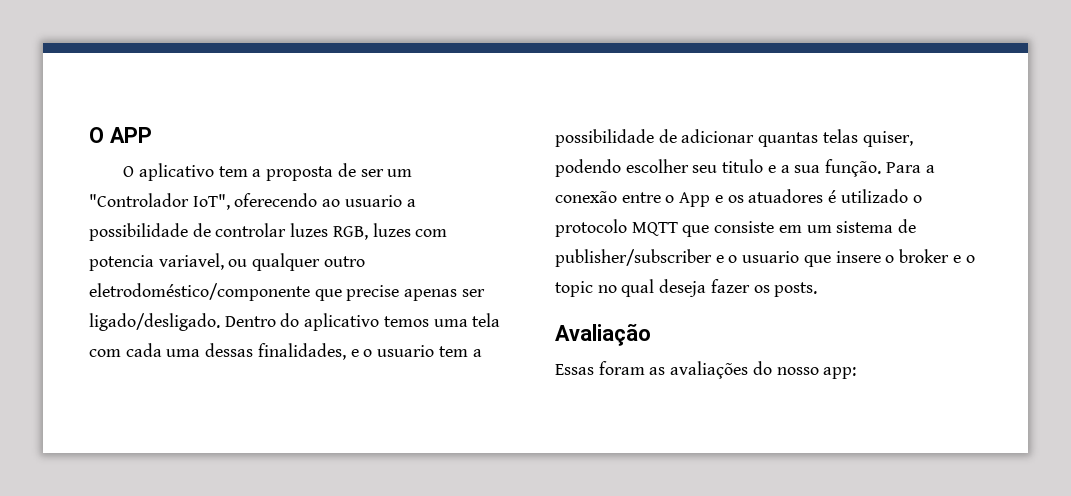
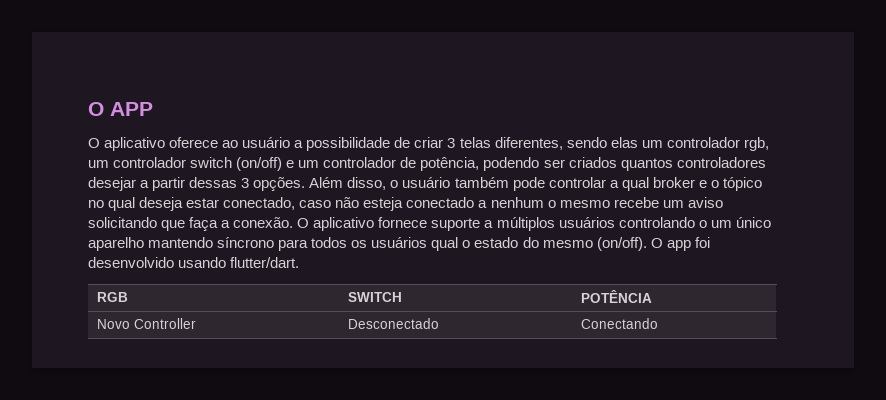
[218,163,413,181] [89,193,416,210] [89,223,448,241] [89,253,365,271] [89,283,485,301] [89,313,501,331] [89,343,482,360] [555,129,913,147] [555,159,935,177] [555,189,922,207] [555,219,917,237] [555,249,895,267] tem a proposta de ser um "Controlador IoT", oferecendo ao usuario a possibilidade de controlar luzes RGB, luzes com potencia variavel, ou qualquer outro eletrodoméstico/componente que precise apenas ser ligado/desligado. Dentro do aplicativo temos uma tela com cada uma dessas finalidades, e o usuario tem a possibilidade de adicionar quantas telas quiser, podendo escolher seu titulo e a sua função. Para a conexão entre o App e os atuadores é utilizado o protocolo MQTT que consiste em um sistema de publisher/subscriber e o usuario que insere o -> [169,137,769,151] [88,157,766,171] [88,177,649,191] oferece ao usuário a possibilidade de criar 3 telas diferentes, sendo elas um controlador rgb, um controlador switch (on/off) e um controlador de potência, podendo ser criados quantos controladores desejar a partir dessas 3 opções. Além disso, o usuário também pode controlar a qual
[555,281,593,297] topic -> [722,177,762,191] tópico
[710,279,818,297] [555,323,651,346] [555,361,857,379] fazer os posts. // Avaliação // Essas foram as avaliações do nosso app: -> [186,197,723,211] [88,217,771,231] [88,237,710,251] [88,257,300,268] [97,292,129,302] [348,292,403,302] [581,290,653,303] [97,318,197,329] [348,318,440,329] [581,318,659,329] estar conectado, caso não esteja conectado a nenhum o mesmo recebe um aviso solicitando que faça a conexão. O aplicativo fornece suporte a múltiplos usuários controlando o um único aparelho mantendo síncrono para todos os usuários qual o estado do mesmo (on/off). O app foi desenvolvido usando flutter/dart. // RGB | SWITCH | POTÊNCIA // Novo Controller | Desconectado | Conectando

